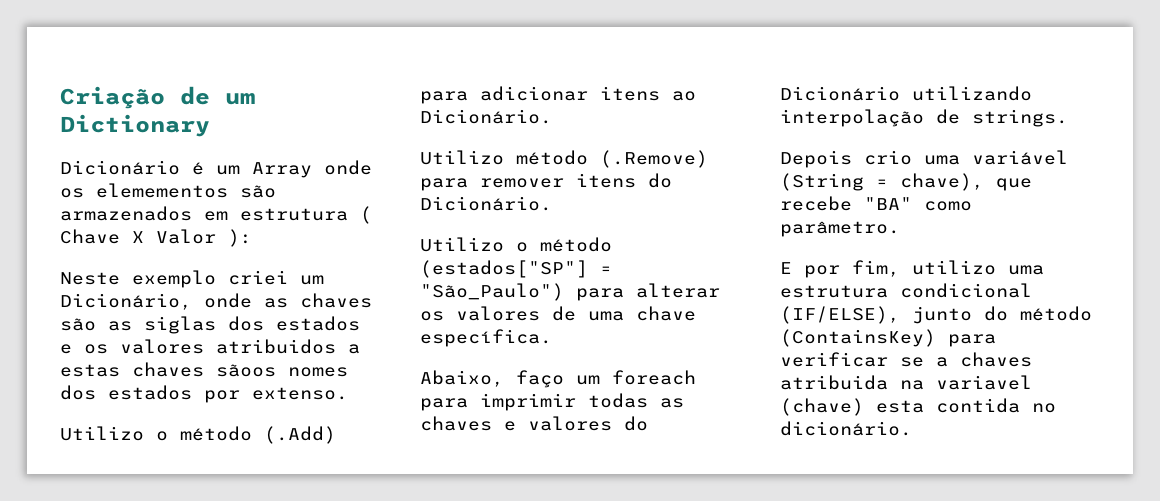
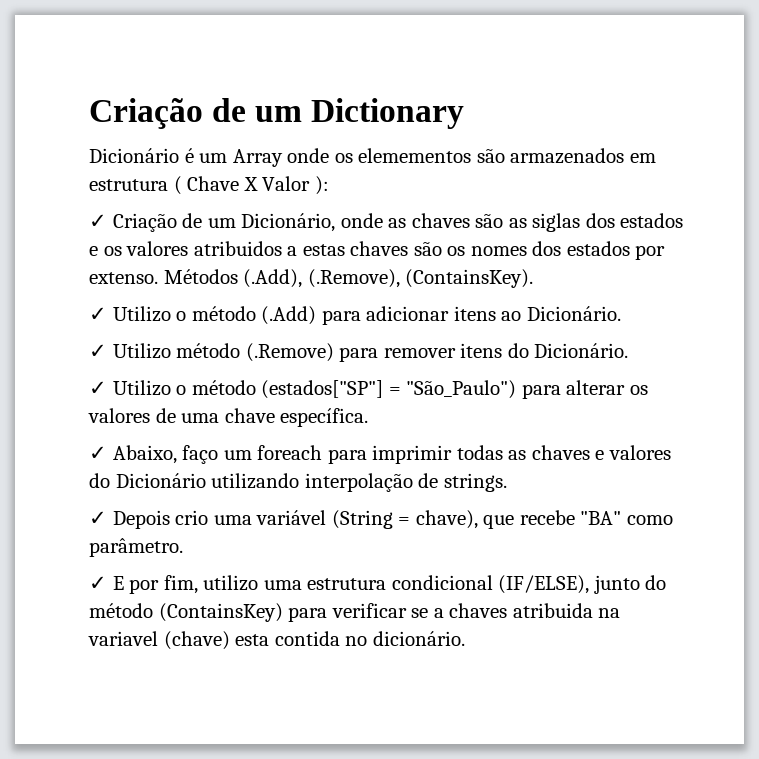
[60,270,288,288] Neste exemplo criei -> [89,213,203,232] ✓ Criação de
[216,364,276,377] sãoos -> [413,241,466,256] são os
(348, 393) // -> [163,269,534,288] [89,307,107,321] Métodos (.Add), (.Remove), (ContainsKey). // ✓
(552, 116) none -> [89,344,107,358] ✓
(552, 203) none -> [89,381,107,395] ✓
(552, 338) none -> [89,446,107,460] ✓
(1068, 118) none -> [89,511,107,525] ✓
(900, 229) none -> [89,576,107,590] ✓

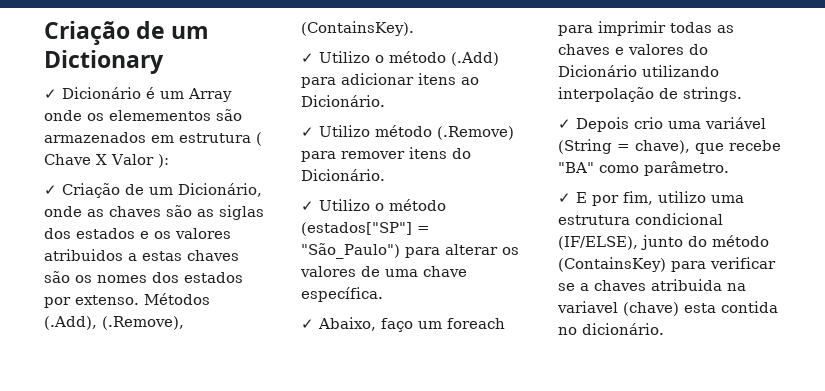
(465, 113) none -> [44,89,57,99] ✓

